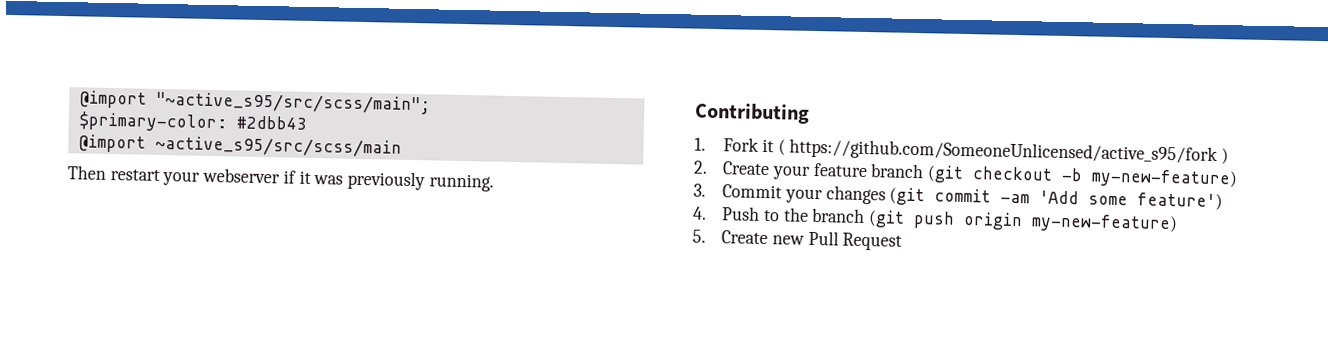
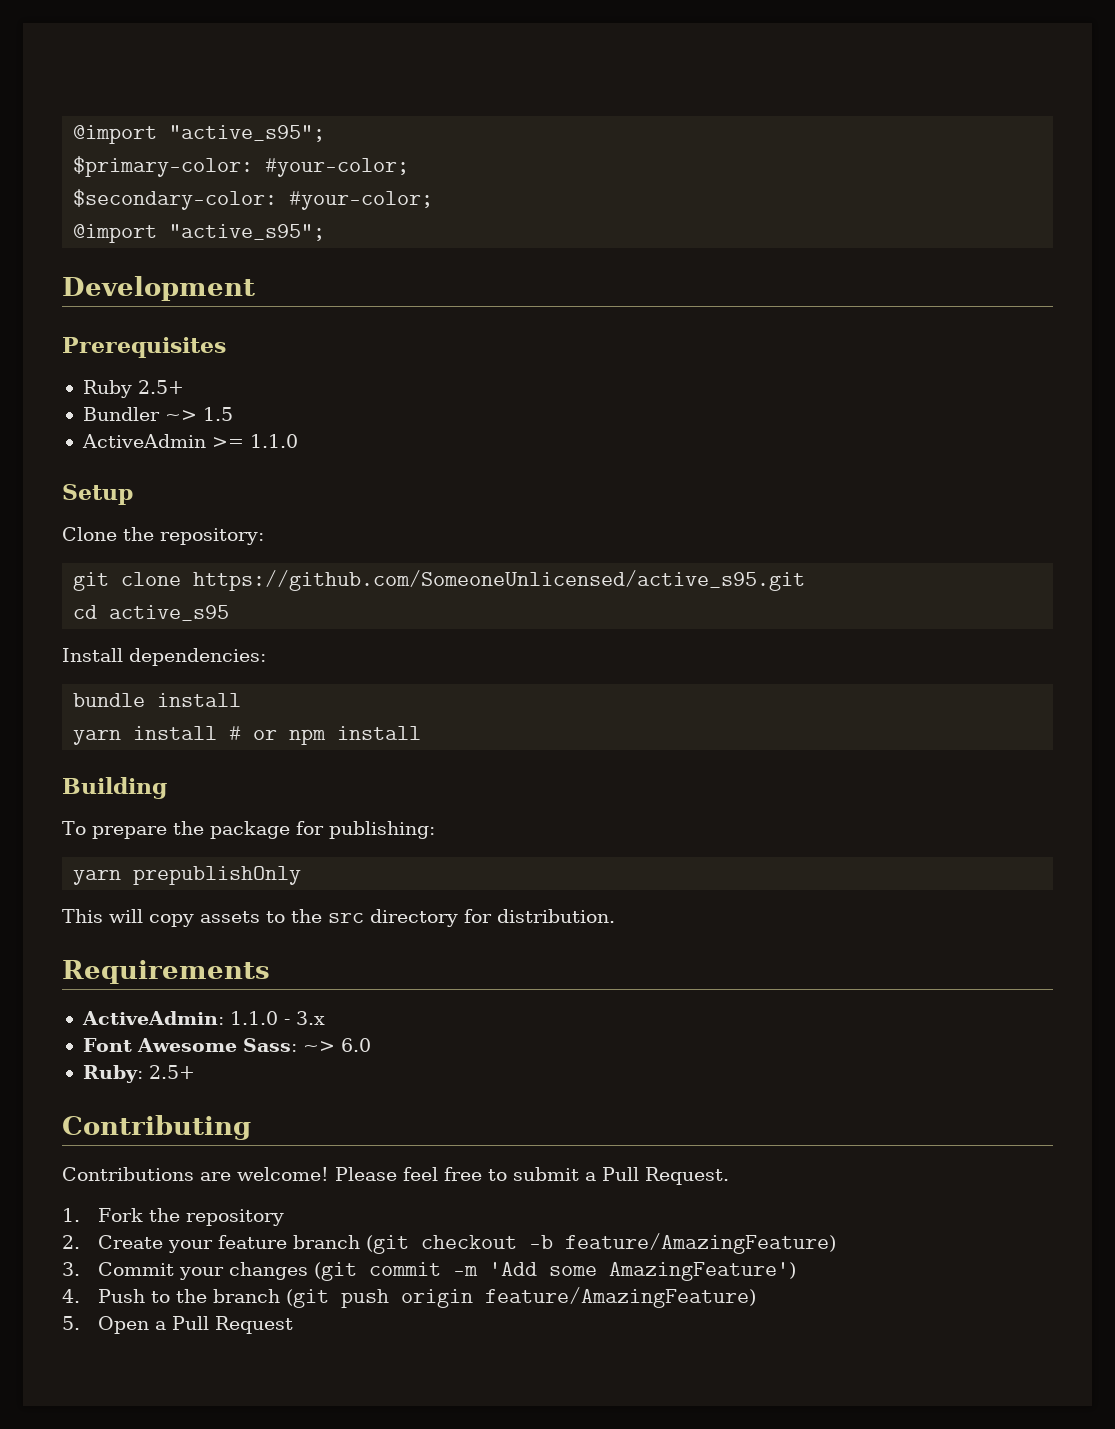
[79,90,431,115] @import "~active_s95/src/scss/main"; -> [73,125,326,144] @import "active_s95";
[235,115,307,130] [78,134,402,158] [67,165,494,192] [694,102,810,124] [694,137,1229,166] #2dbb43 // @import ~active_s95/src/scss/main // Then restart your webserver if it was previously running. // Contributing // 1. Fork it ( https://github.com/SomeoneUnlicensed/active_s95/fork ) -> [265,158,410,177] [73,189,434,210] [73,224,326,243] [62,276,255,301] [62,337,226,358] [82,380,184,398] [82,407,233,421] [81,434,298,448] [62,484,133,505] [62,527,264,545] [73,570,806,591] [73,605,230,621] [62,648,266,666] [73,693,242,707] [73,726,422,745] [62,777,167,799] [62,821,435,839] [73,866,302,885] [62,909,615,927] [62,960,270,984] [81,1011,325,1025] [82,1038,371,1052] [82,1065,195,1083] [62,1115,251,1140] [62,1167,729,1185] [62,1208,284,1226] #your-color; // $secondary-color: #your-color; // @import "active_s95"; // Development // Prerequisites // Ruby 2.5+ // Bundler ~> 1.5 // ActiveAdmin >= 1.1.0 // Setup // Clone the repository: // git clone https://github.com/SomeoneUnlicensed/active_s95.git // cd active_s95 // Install dependencies: // bundle install // yarn install # or npm install // Building // To prepare the package for publishing: // yarn prepublishOnly // This will copy assets to the src directory for distribution. // Requirements // ActiveAdmin: 1.1.0 - 3.x // Font Awesome Sass: ~> 6.0 // Ruby: 2.5+ // Contributing // Contributions are welcome! Please feel free to submit a Pull Request. // 1. Fork the repository
[1090,168,1238,189] my-new-feature) -> [564,1233,836,1254] feature/AmazingFeature)
[1000,193,1031,204] -am -> [452,1266,478,1276] -m
[1137,192,1224,211] feature') -> [608,1262,796,1281] AmazingFeature')
[1030,213,1178,234] my-new-feature) -> [484,1287,756,1308] feature/AmazingFeature)
[721,230,805,245] Create new -> [97,1316,166,1334] Open a

